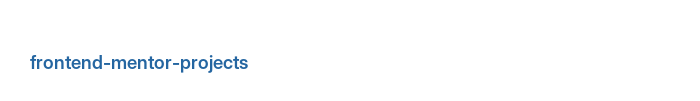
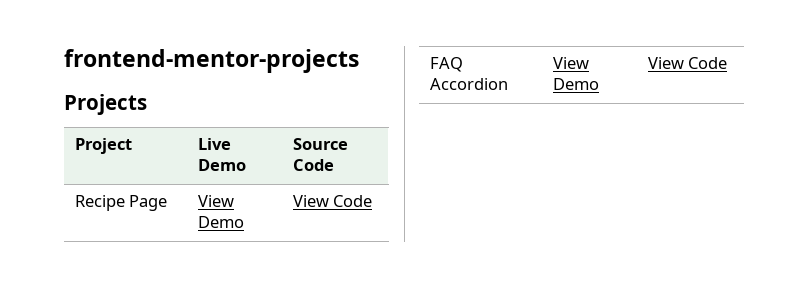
(248, 64) none -> [64,94,147,115] [74,138,132,154] [197,138,231,150] [197,159,246,171] [292,138,348,150] [292,159,334,171] [74,195,168,211] [197,195,234,207] [197,216,244,228] [292,195,373,207] [429,57,463,72] [429,78,508,90] [552,57,589,69] [552,78,599,90] [647,57,728,69] // Projects // Project | Live Demo | Source Code // Recipe Page | View Demo | View Code // FAQ Accordion | View Demo | View Code

